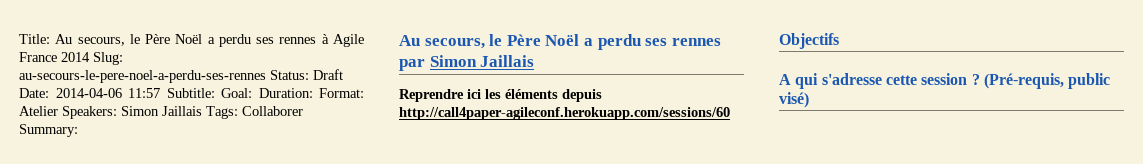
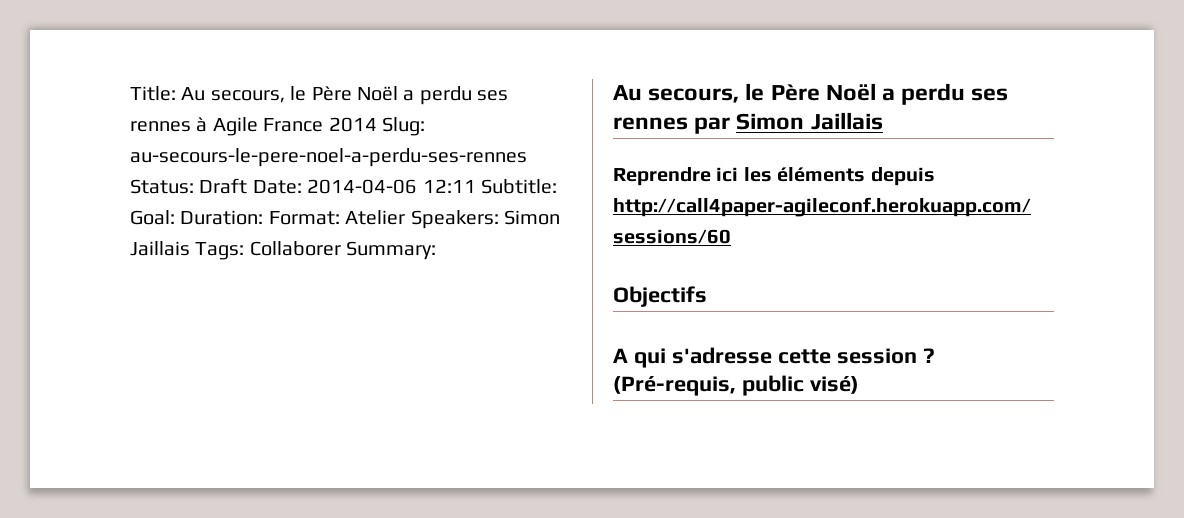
[128,88,160,98] 11:57 -> [422,179,476,193] 12:11

